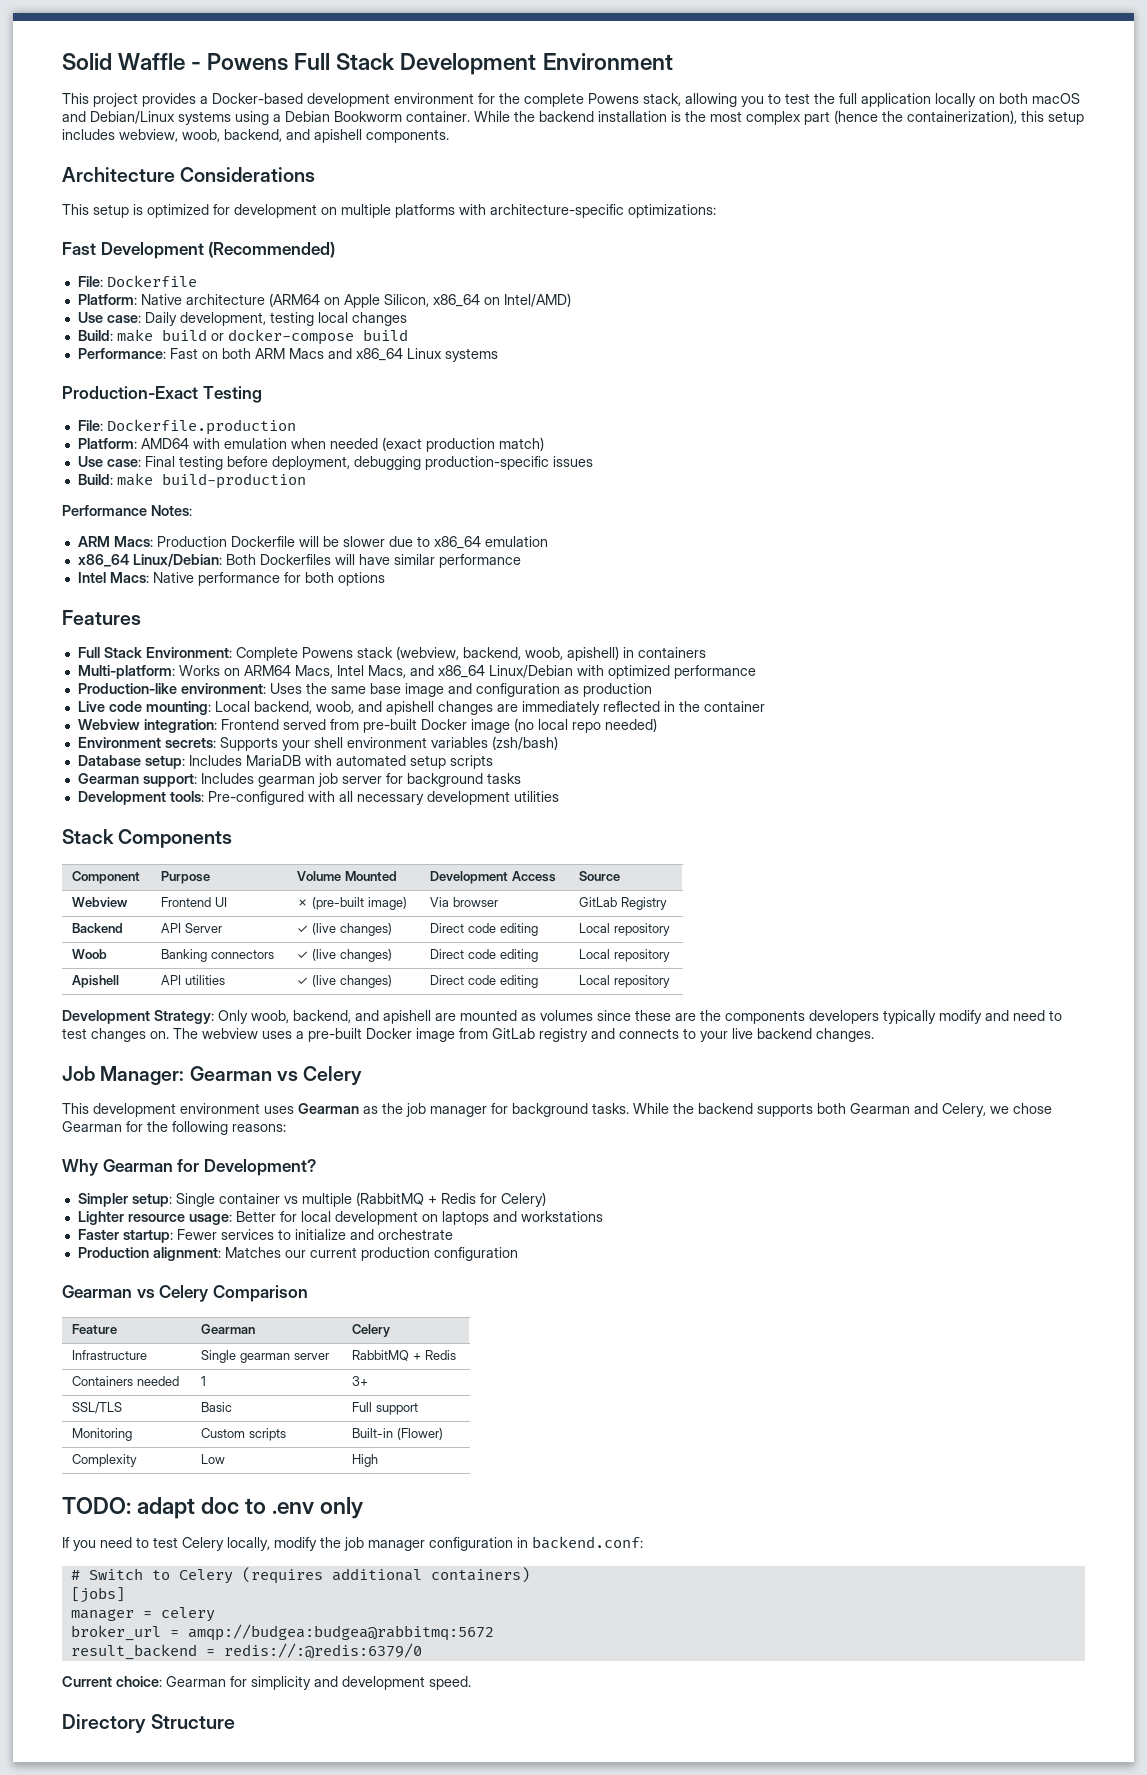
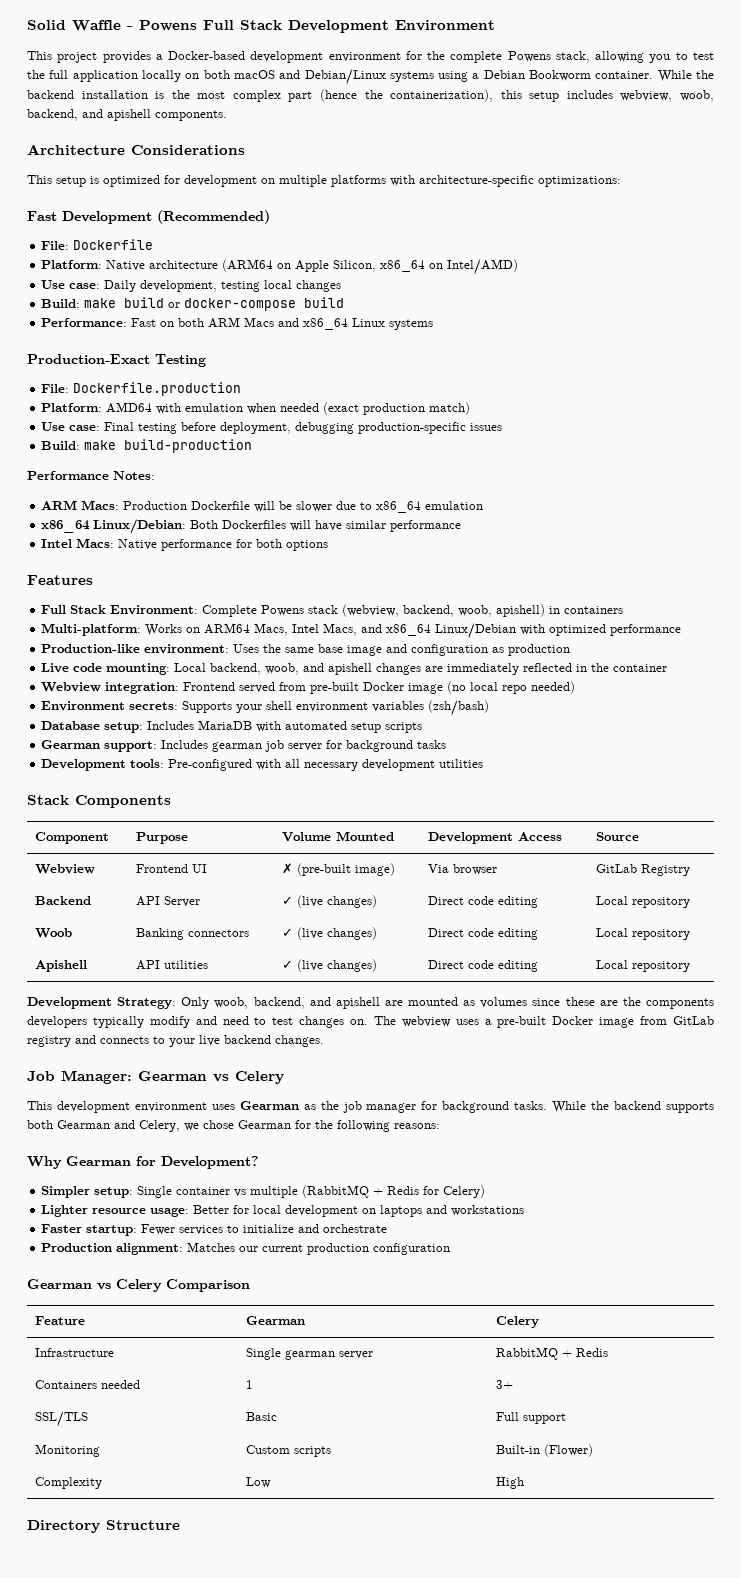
[62,1497,364,1519] [62,1536,643,1551] [70,1567,530,1584] [70,1587,125,1603] [70,1607,215,1622] [70,1624,494,1641] [70,1643,422,1660] [62,1676,471,1690] // TODO: adapt doc to .env only // If you need to test Celery locally, modify the job manager configuration in backend.conf: // # Switch to Celery (requires additional containers) // [jobs] // manager = celery // broker_url = amqp://budgea:budgea@rabbitmq:5672 // result_backend = redis://:@redis:6379/0 // Current choice: Gearman for simplicity and development speed. -> (525, 1483) none

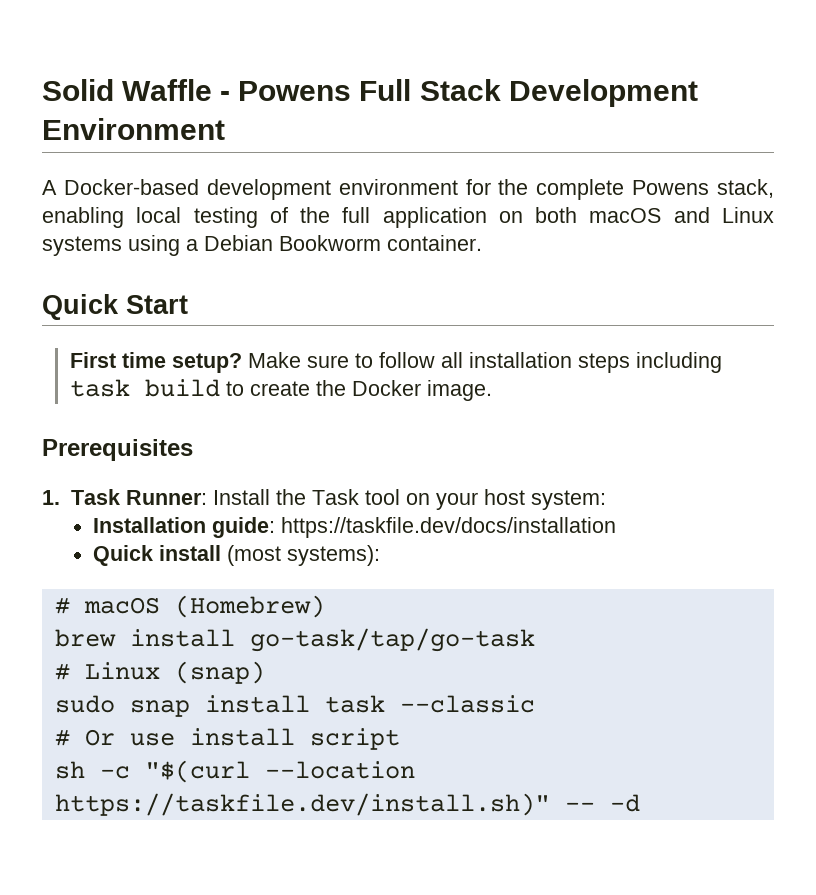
[27,51,163,63] This project provides a -> [42,180,57,195] A
[595,51,714,63] allowing you to test -> [42,207,288,228] enabling local testing of
[141,70,181,82] locally -> (487, 217) none
[304,69,386,85] Debian/Linux -> [721,207,774,223] Linux
[657,70,714,82] [27,89,714,102] [27,109,227,121] [27,144,245,155] [27,175,621,187] [27,210,270,224] [41,239,154,250] [41,259,519,275] [41,280,342,292] [41,297,345,311] [41,317,434,330] [27,354,206,367] [41,382,242,396] [41,402,471,415] [41,422,503,434] [41,439,253,453] [27,471,155,480] [41,500,484,513] [41,519,462,534] [41,538,329,551] [27,575,93,585] [41,604,624,617] [41,623,682,639] [41,644,571,656] [41,663,668,675] [41,681,576,694] [41,700,490,716] [41,720,423,733] [41,740,447,752] [41,759,484,771] [27,795,171,808] [35,832,110,844] [136,832,189,844] [282,831,395,842] [428,832,563,844] [596,832,640,841] [35,864,96,874] [136,864,208,873] [282,863,396,876] [428,864,498,875] [596,864,691,876] [35,896,92,905] [136,896,201,907] [282,895,378,908] [428,896,539,908] [596,896,691,908] [35,928,73,938] [136,928,250,940] [282,927,378,940] [428,928,539,940] [596,928,691,940] [35,960,88,972] [136,960,209,970] [282,959,378,972] [428,960,539,972] [596,960,691,972] [27,997,714,1009] [27,1016,714,1028] [27,1035,324,1047] [27,1070,284,1084] [27,1101,714,1113] [27,1120,440,1132] [27,1156,259,1169] [41,1185,486,1198] [41,1205,525,1217] [41,1224,388,1236] [41,1242,451,1255] [27,1279,250,1292] [35,1316,86,1325] [246,1316,306,1325] [496,1316,540,1328] [35,1348,115,1357] [246,1348,374,1360] [496,1347,609,1360] [35,1380,141,1389] [246,1380,254,1389] [496,1380,514,1389] [35,1411,89,1427] [246,1412,278,1421] [496,1412,567,1424] [35,1444,101,1457] [246,1445,332,1457] [496,1444,594,1457] [35,1477,103,1489] [246,1477,272,1488] [496,1477,525,1489] [27,1520,180,1533] While the backend installation is the most complex part (hence the containerization), this setup includes webview, woob, backend, and apishell components. // Architecture Considerations // This setup is optimized for development on multiple platforms with architecture-specific optimizations: // Fast Development (Recommended) // File: Dockerfile // Platform: Native architecture (ARM64 on Apple Silicon, x86_64 on Intel/AMD) // Use case: Daily development, testing local changes // Build: make build or docker-compose build // Performance: Fast on both ARM Macs and x86_64 Linux systems // Production-Exact Testing // File: Dockerfile.production // Platform: AMD64 with emulation when needed (exact production match) // Use case: Final testing before deployment, debugging production-specific issues // Build: make build-production // Performance Notes: // ARM Macs: Production Dockerfile will be slower due to x86_64 emulation // x86_64 Linux/Debian: Both Dockerfiles will have similar performance // Intel Macs: Native performance for both options // Features // Full Stack Environment: Complete Powens stack (webview, backend, woob, apishell) in containers // Multi-platform: Works on ARM64 Macs, Intel Macs, and x86_64 Linux/Debian with optimized performance // Production-like environment: Uses the same base image and configuration as production // Live code mounting: Local backend, woob, and apishell changes are immediately reflected in the container // Webview integration: Frontend served from pre-built Docker image (no local repo needed) // Environment secrets: Supports your shell environment variables (zsh/bash) // Database setup: Includes MariaDB with automated setup scripts // Gearman support: Includes gearman job server for background tasks // Development tools: Pre-configured with all necessary development utilities // Stack Components // Component | Purpose | Volume Mounted | Development Access | Source // Webview | Frontend UI | ✗ (pre-built image) | Via browser | GitLab Registry // Backend | API Server | ✓ (live changes) | Direct code editing | Local repository // Woob | Banking connectors | ✓ (live changes) | Direct code editing | Local repository // Apishell | API utilities | ✓ (live changes) | Direct code editing | Local repository // Development Strategy: Only woob, backend, and apishell are mounted as volumes since these are the components developers typically modify and need to test changes on. The webview uses a pre-built Docker image from GitLab registry and connects to your live backend changes. // Job Manager: Gearman vs Celery // This development environment uses Gearman as the job manager for background tasks. While the backend supports both Gearman and Celery, we chose Gearman for the following reasons: // Why Gearman for Development? // Simpler setup: Single container vs multiple (RabbitMQ + Redis for Celery) // Lighter resource usage: Better for local development on laptops and workstations // Faster startup: Fewer services to initialize and orchestrate // Production alignment: Matches our current production configuration // Gearman vs Celery Comparison // Feature | Gearman | Celery // Infrastructure | Single gearman server | RabbitMQ + Redis // Containers needed | 1 | 3+ // SSL/TLS | Basic | Full support // Monitoring | Custom scripts | Built-in (Flower) // Complexity | Low | High // Directory Structure -> [42,294,188,320] [69,352,722,373] [69,379,492,401] [42,439,193,461] [42,489,606,510] [93,517,617,538] [93,545,381,566] [54,595,325,618] [54,628,535,652] [54,661,265,684] [54,695,535,717] [54,728,400,750] [54,760,415,783] [54,793,640,816] // Quick Start // First time setup? Make sure to follow all installation steps including task build to create the Docker image. // Prerequisites // 1. Task Runner: Install the Task tool on your host system: // Installation guide: https://taskfile.dev/docs/installation // Quick install (most systems): // # macOS (Homebrew) // brew install go-task/tap/go-task // # Linux (snap) // sudo snap install task --classic // # Or use install script // sh -c "$(curl --location https://taskfile.dev/install.sh)" -- -d

